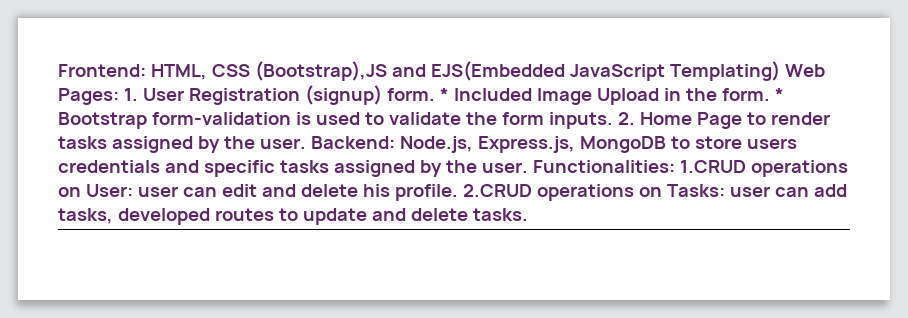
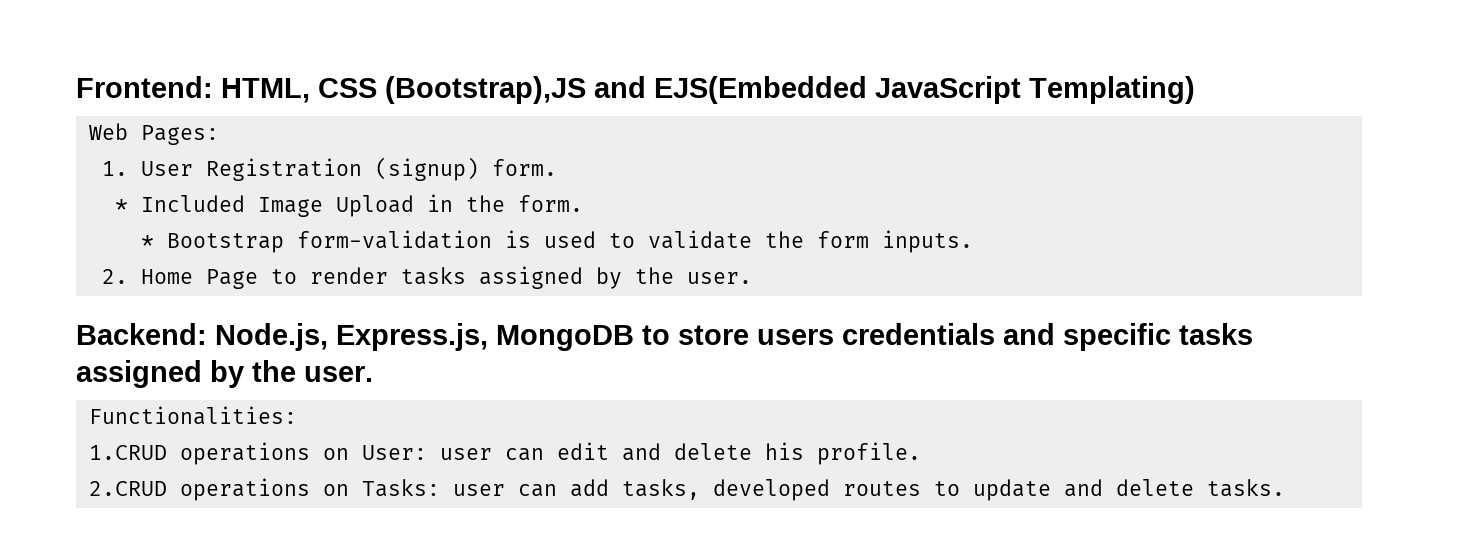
(780, 71) none -> (1195, 90) //
(119, 96) none -> (219, 135) //
(435, 94) none -> (557, 167) //
(770, 94) none -> (583, 203) //
(613, 120) none -> (973, 241) //
(306, 143) none -> (752, 278) //
(528, 167) none -> (373, 374) //
(675, 166) none -> (297, 415) //
(458, 192) none -> (921, 453) //

